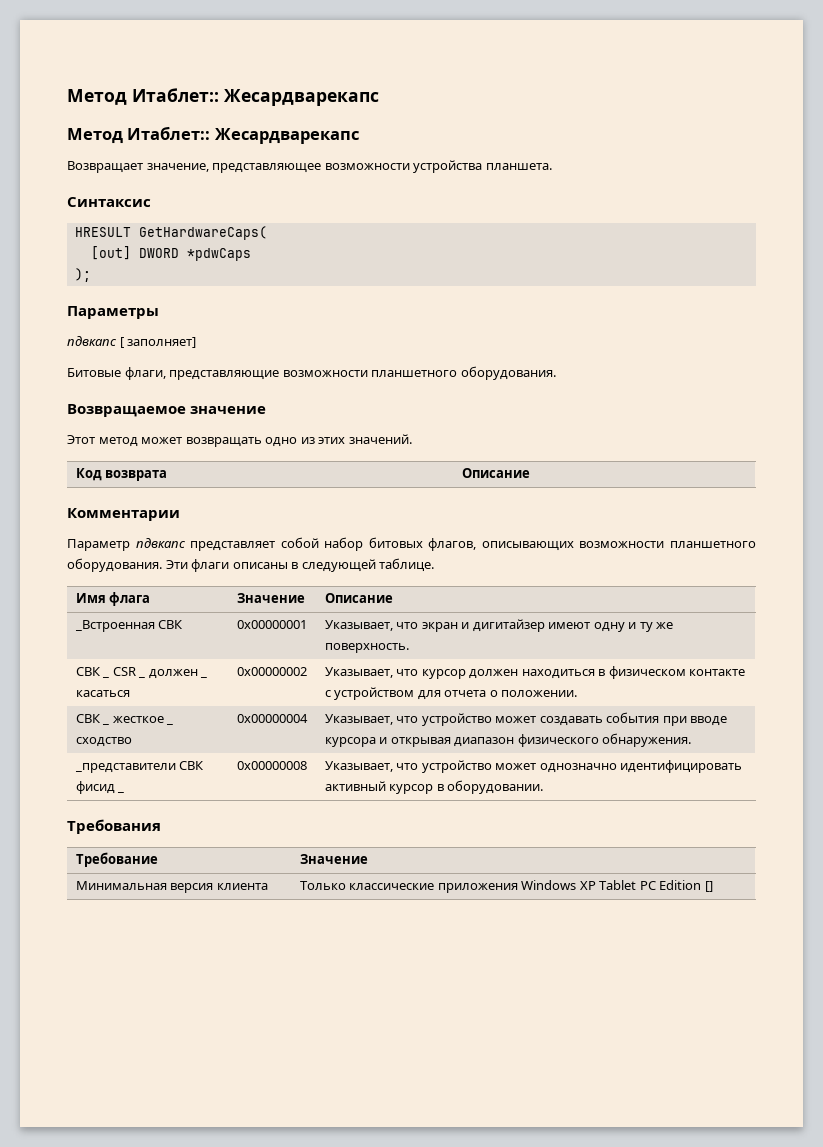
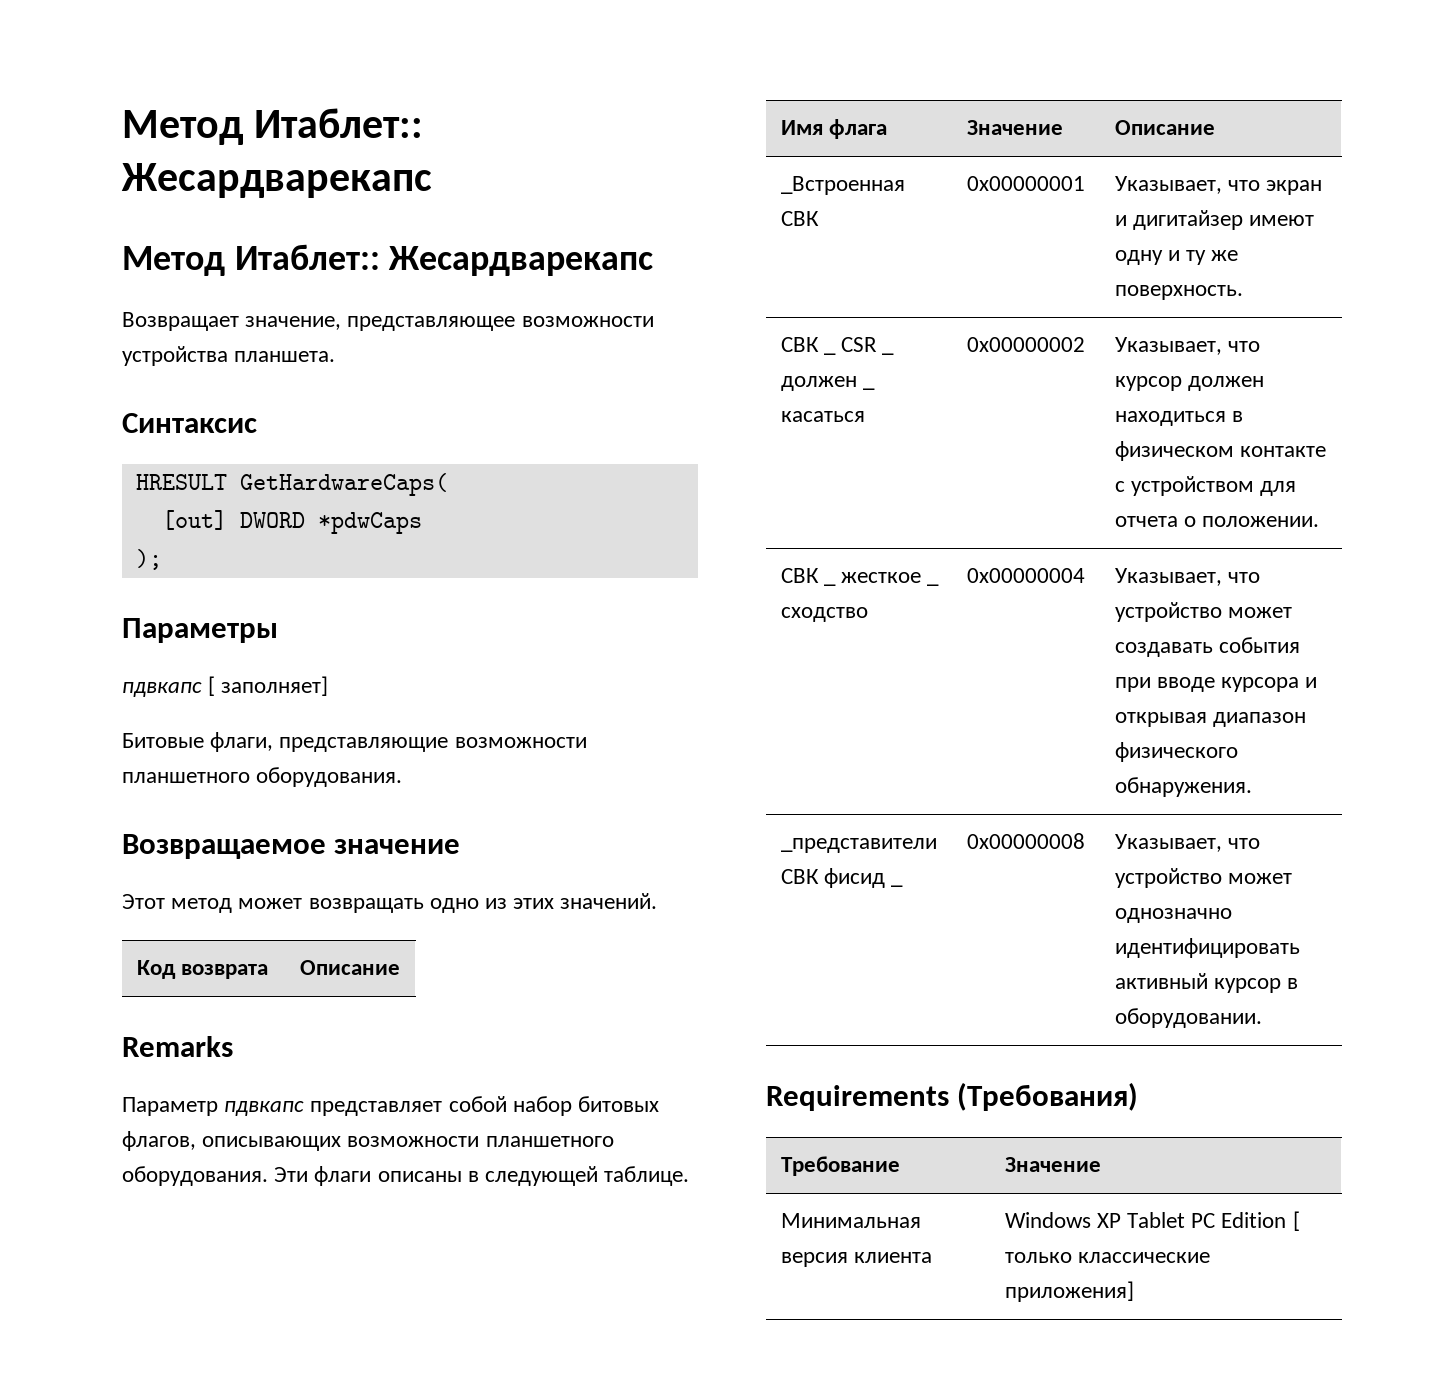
[67,508,180,521] Комментарии -> [122,1036,233,1057] Remarks
[67,819,161,834] Требования -> [766,1082,1139,1111] Requirements (Требования)
[299,881,518,893] Только классические приложения -> (932, 1257) none
[704,881,713,892] [] -> [1292,1211,1300,1231] [1004,1252,1210,1263] [1004,1281,1134,1302] [ только классические приложения]

